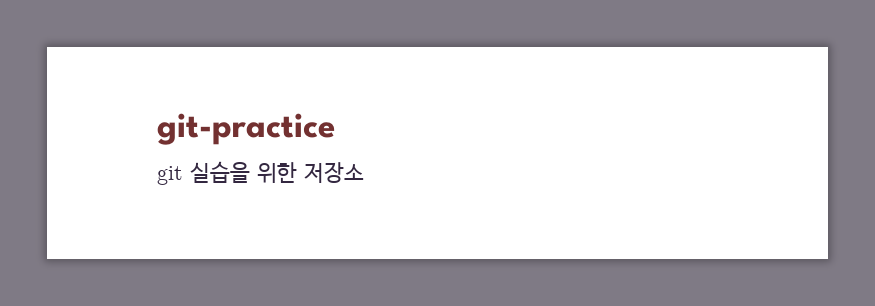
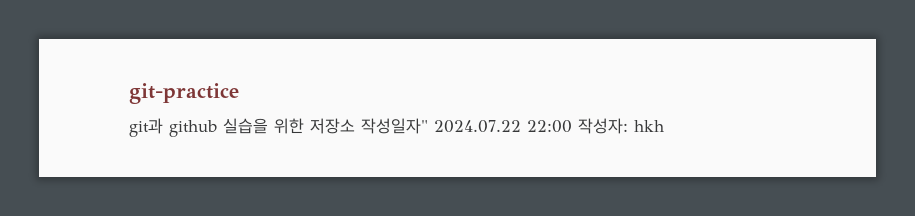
[157,166,183,185] git -> [129,118,217,137] git과 github
(364, 172) none -> [361,118,664,134] 작성일자" 2024.07.22 22:00 작성자: hkh

